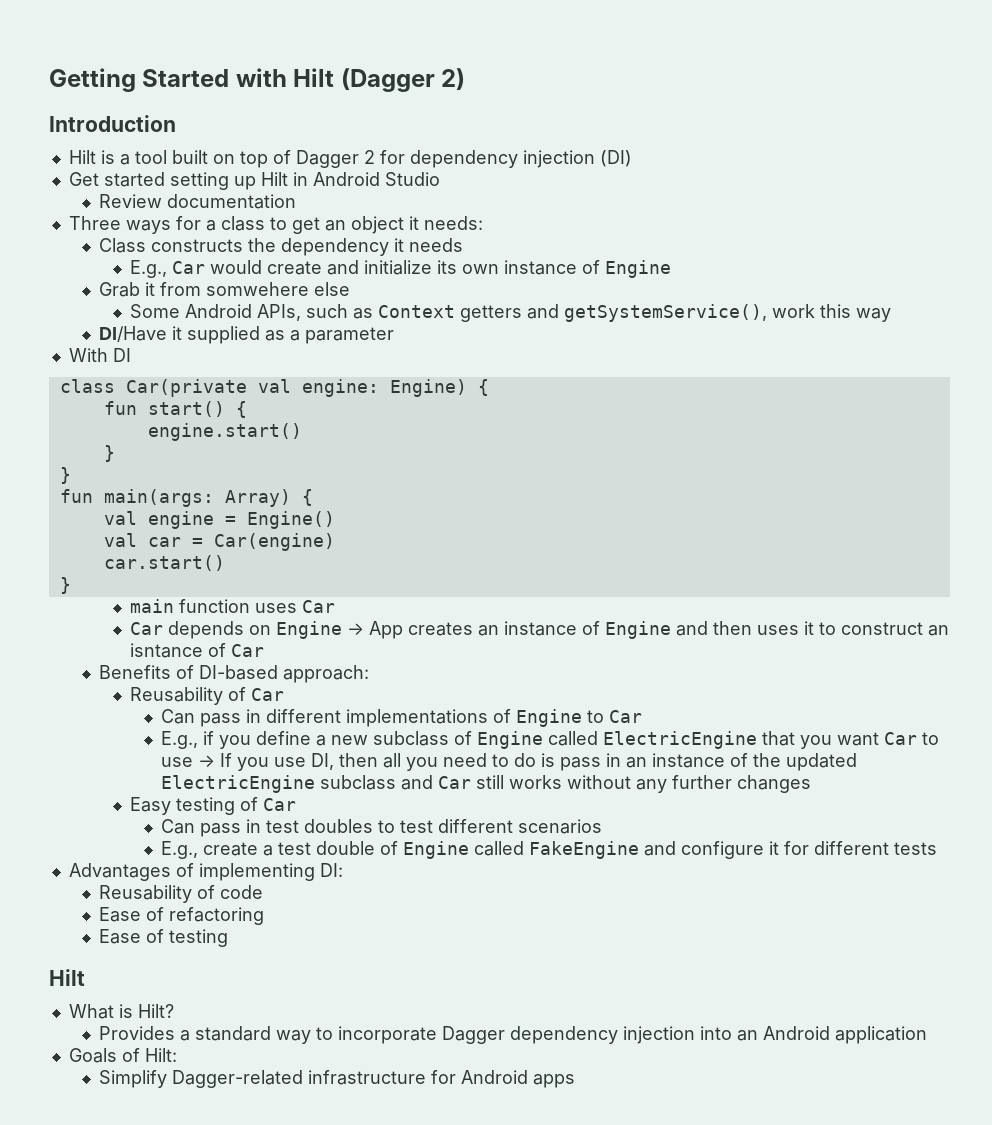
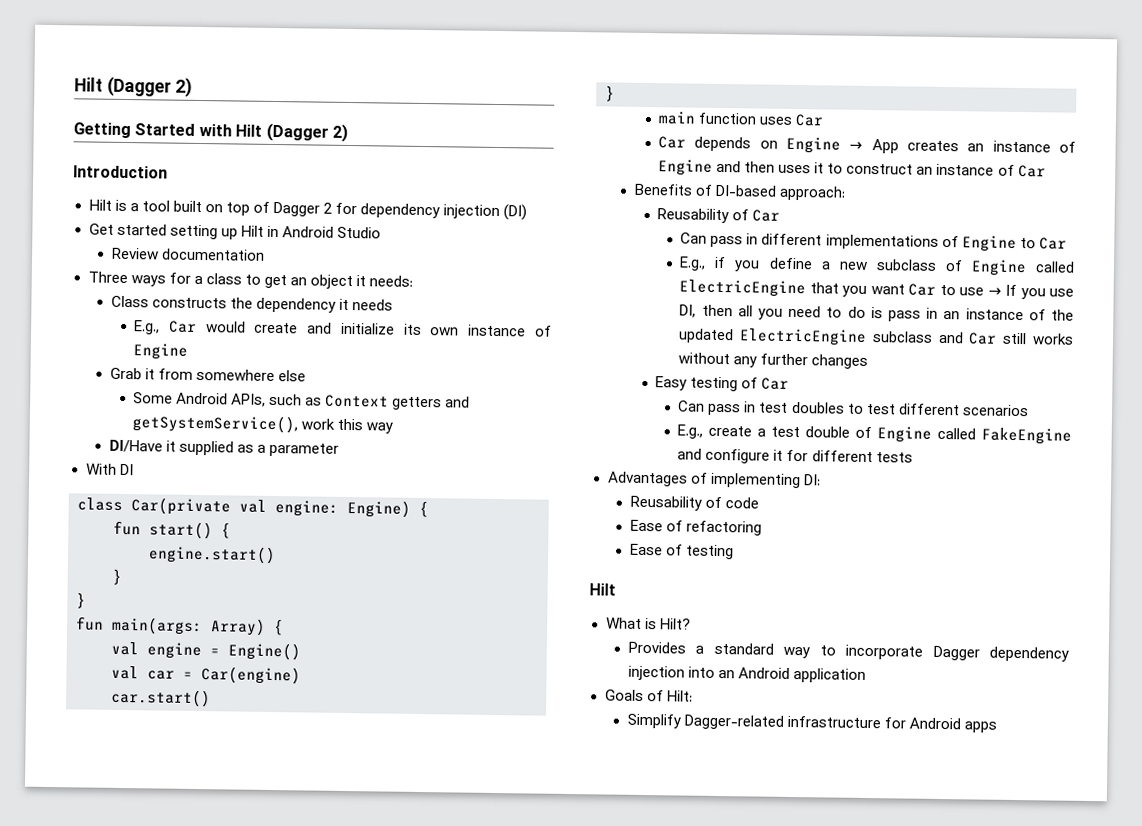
(49, 80) none -> [74,76,194,97] Hilt (Dagger 2) //
[206,282,310,296] somwehere -> [195,368,275,382] somewhere
[130,643,204,658] isntance -> [936,163,995,176] instance

